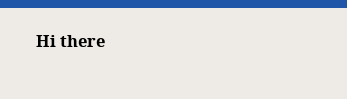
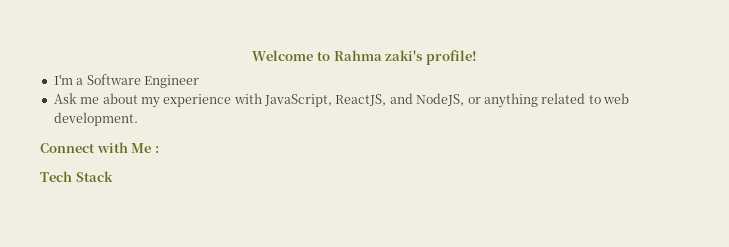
[36,35,106,47] Hi there -> [252,50,477,65] [53,74,199,88] [53,93,629,108] [53,112,138,126] [40,142,159,153] [40,171,113,182] Welcome to Rahma zaki's profile! // I'm a Software Engineer // Ask me about my experience with JavaScript, ReactJS, and NodeJS, or anything related to web development. // Connect with Me : // Tech Stack

